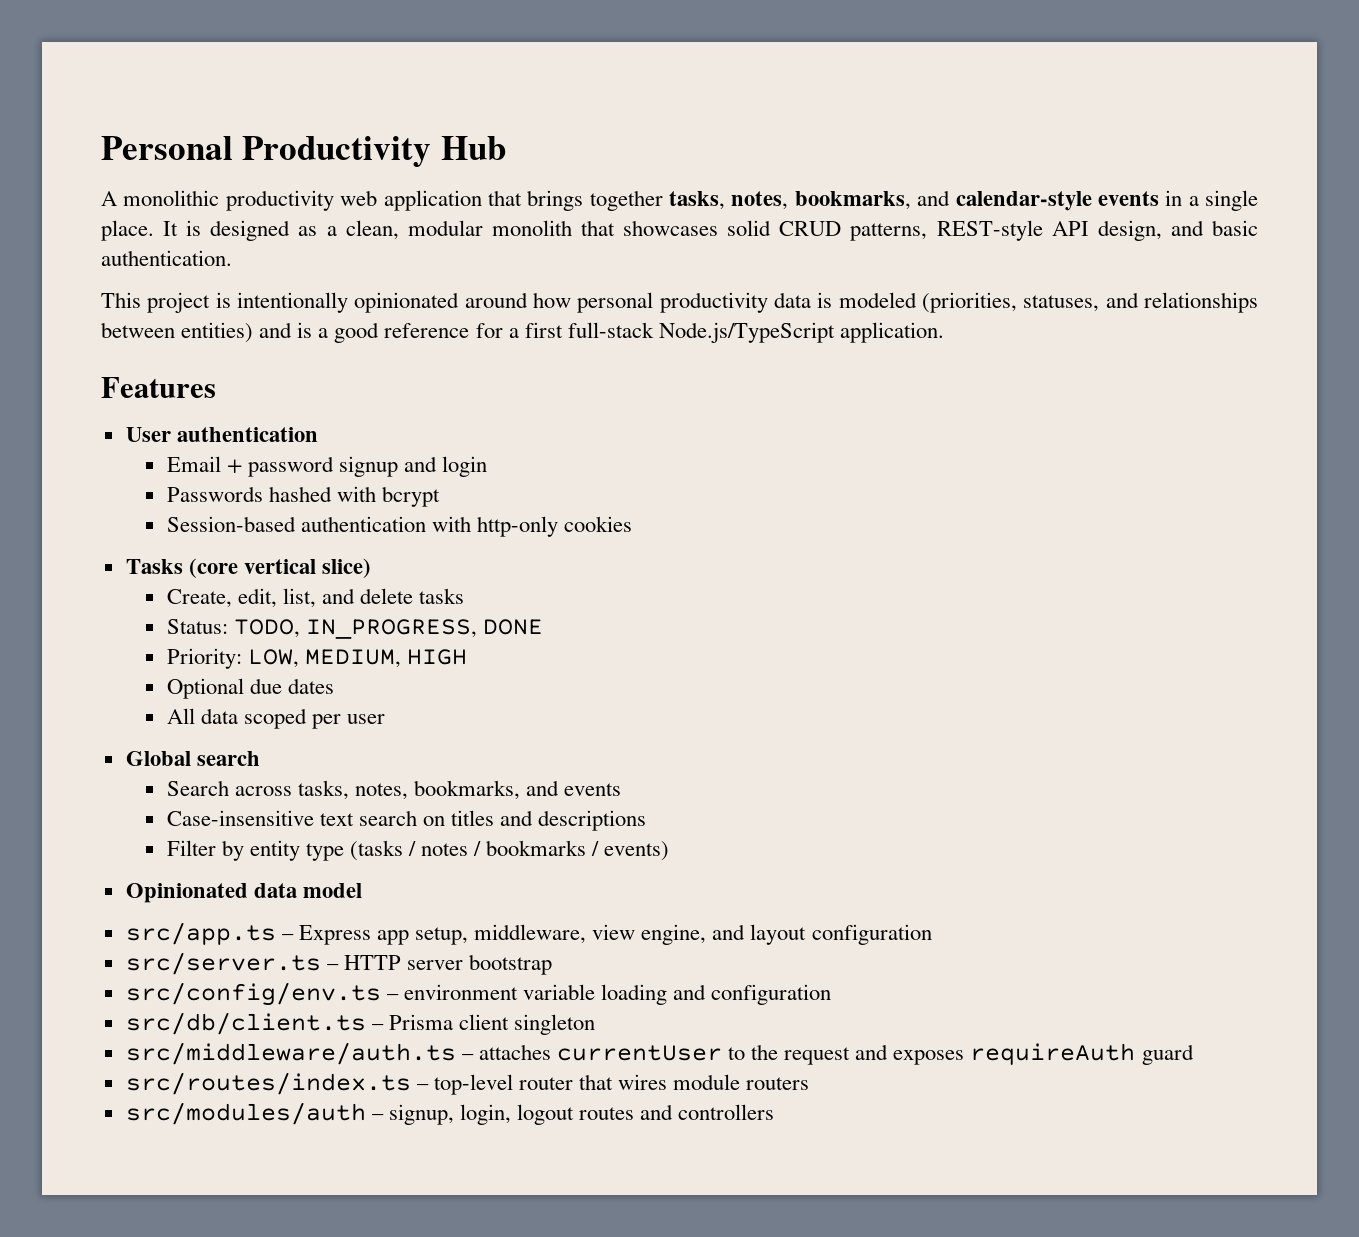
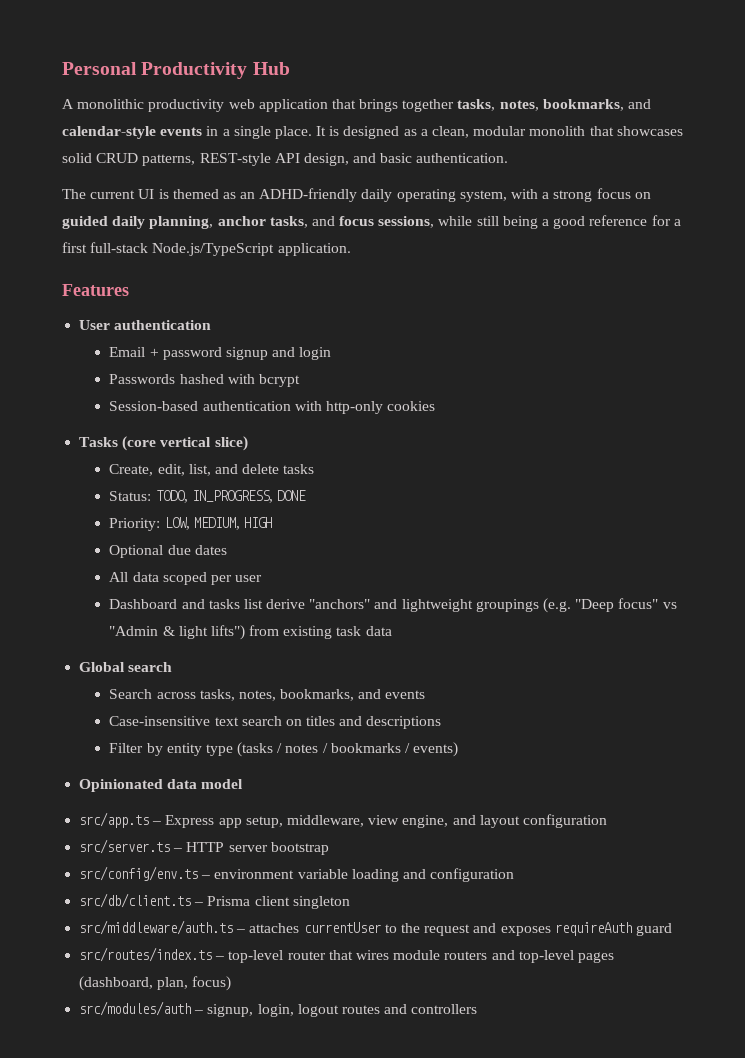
[101,292,1259,313] [101,322,313,343] This project is intentionally opinionated around how personal productivity data is modeled (priorities, statuses, and relationships between entities) and is -> [62,188,651,202] [62,216,538,229] The current UI is themed as an ADHD-friendly daily operating system, with a strong focus on guided daily planning, anchor tasks, and focus sessions, while still being
(385, 719) none -> [109,598,677,613] [109,625,392,640] // Dashboard and tasks list derive "anchors" and lightweight groupings (e.g. "Deep focus" vs "Admin & light lifts") from existing task data
(810, 1083) none -> [491,950,614,963] [79,976,232,991] and top-level pages (dashboard, plan, focus)

